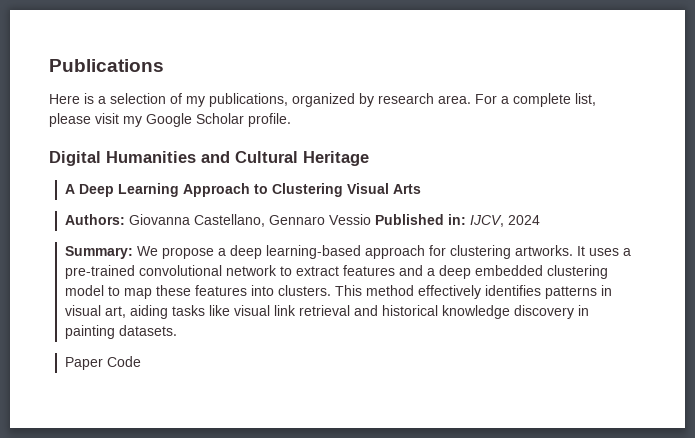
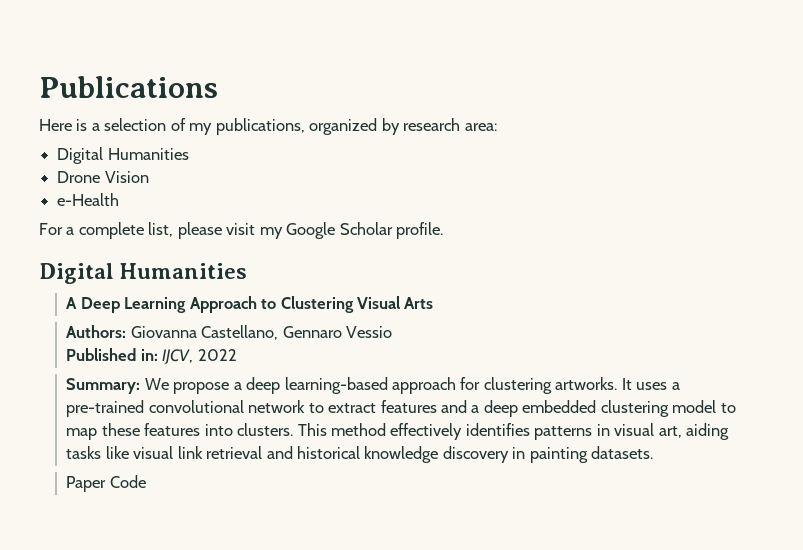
[438,95,471,104] area. -> [464,123,497,131] [57,147,189,164] [57,171,149,183] [57,193,120,206] area: // Digital Humanities // Drone Vision // e-Health //
[201,151,369,166] and Cultural Heritage -> (248, 271) none
(371, 219) none -> (393, 332) //
[507,215,540,225] 2024 -> [197,349,237,361] 2022

